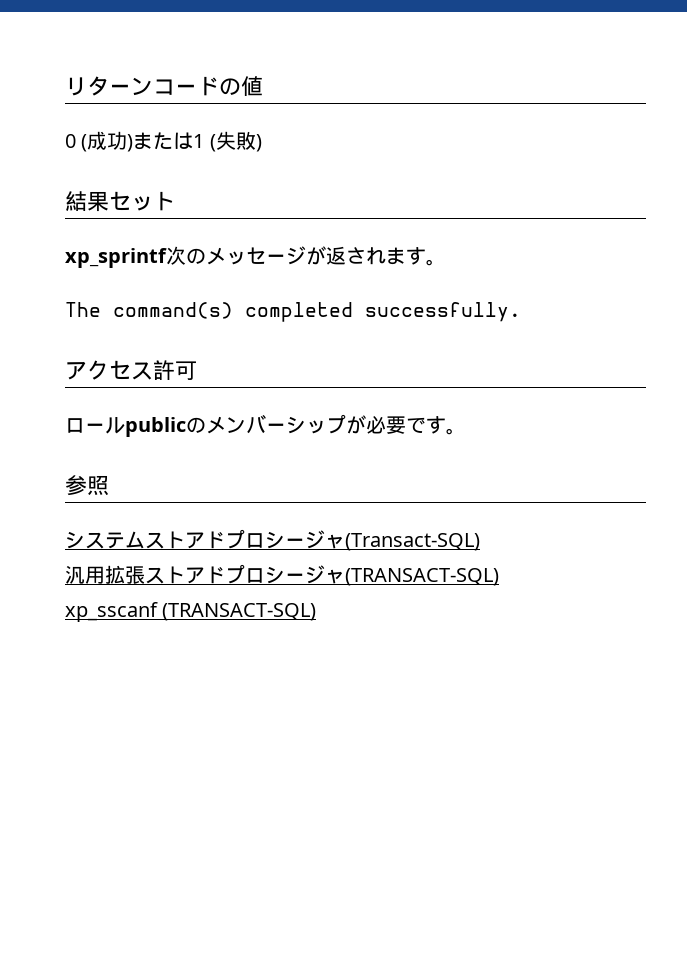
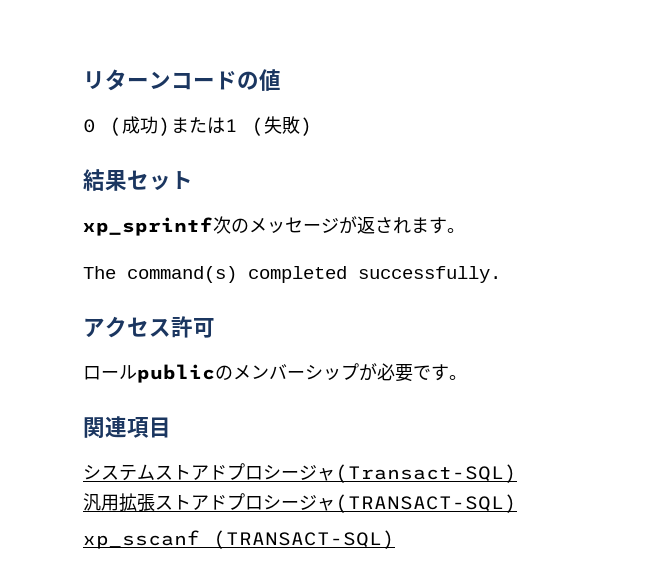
[65,475,109,496] 参照 -> [83,416,171,438] 関連項目

